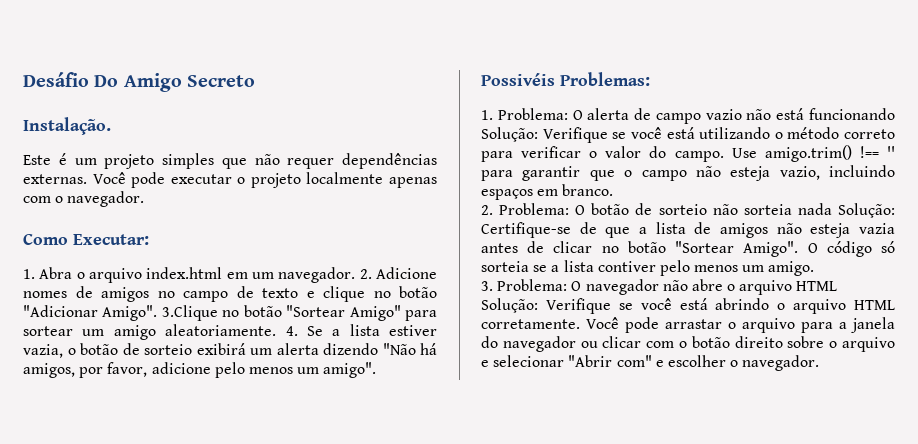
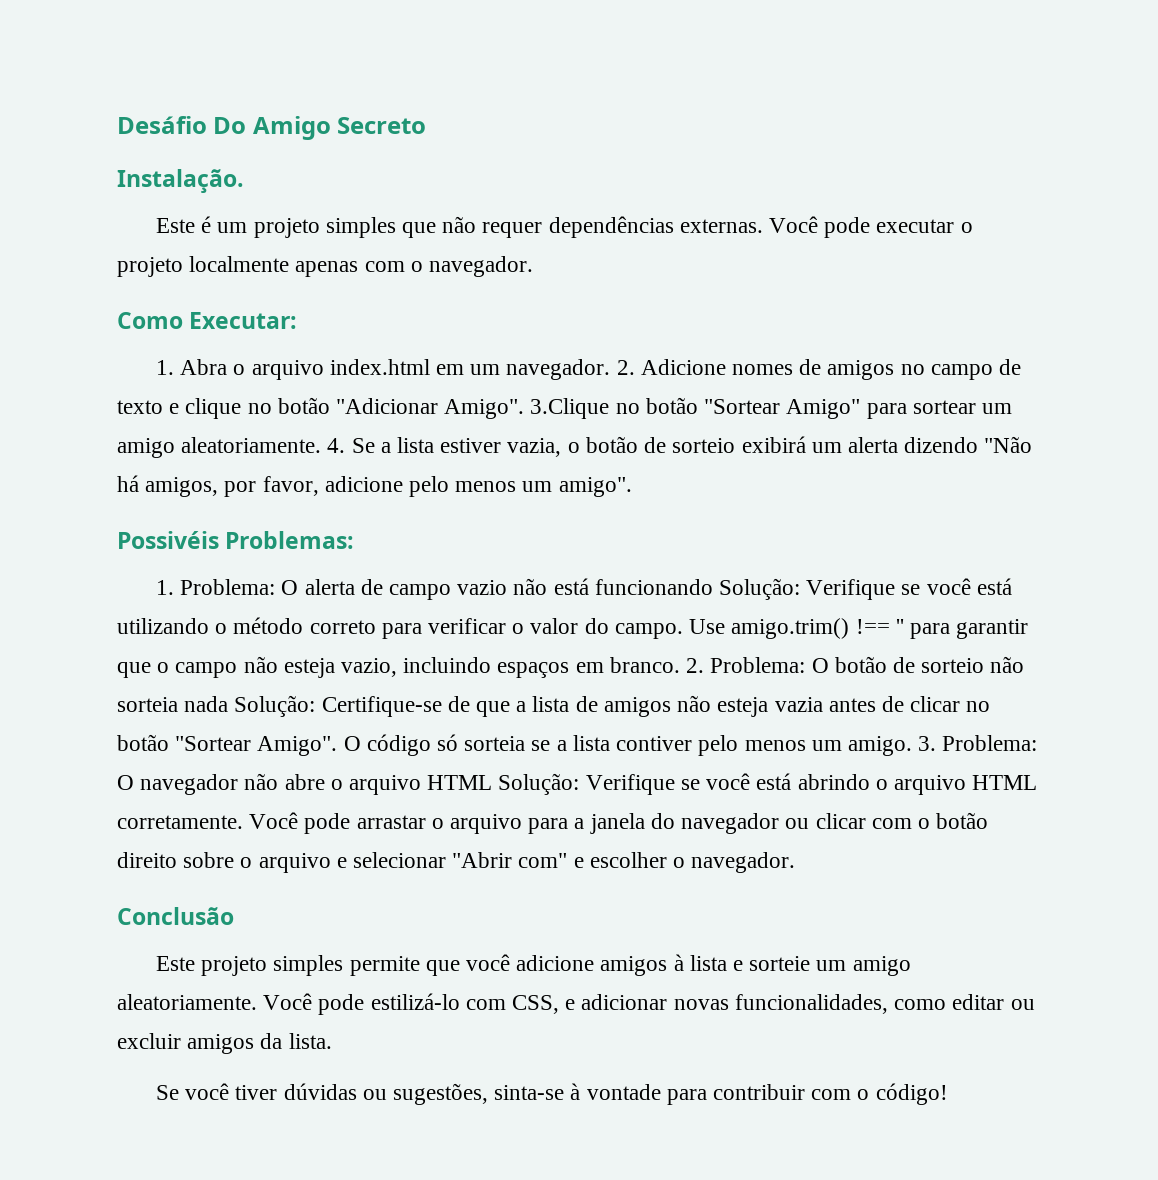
(614, 190) // -> (680, 665) none
(815, 268) // -> (912, 746) none
(820, 363) none -> [117,907,234,925] [155,954,911,976] [117,993,1035,1015] [117,1033,332,1054] [155,1083,948,1105] // Conclusão // Este projeto simples permite que você adicione amigos à lista e sorteie um amigo aleatoriamente. Você pode estilizá-lo com CSS, e adicionar novas funcionalidades, como editar ou excluir amigos da lista. // Se você tiver dúvidas ou sugestões, sinta-se à vontade para contribuir com o código!

